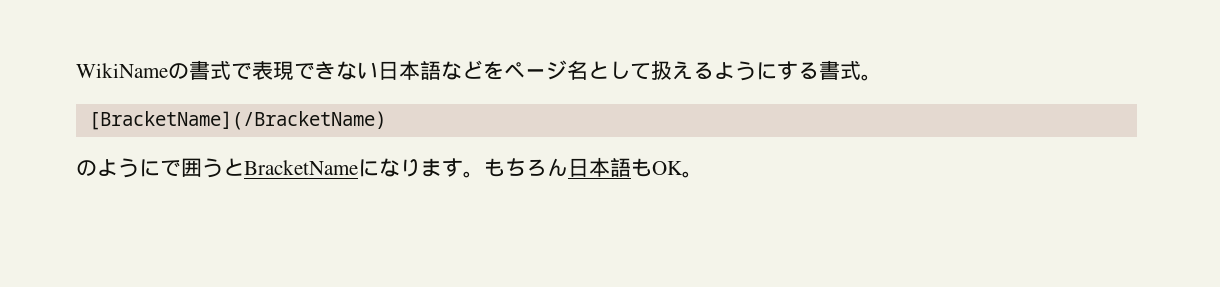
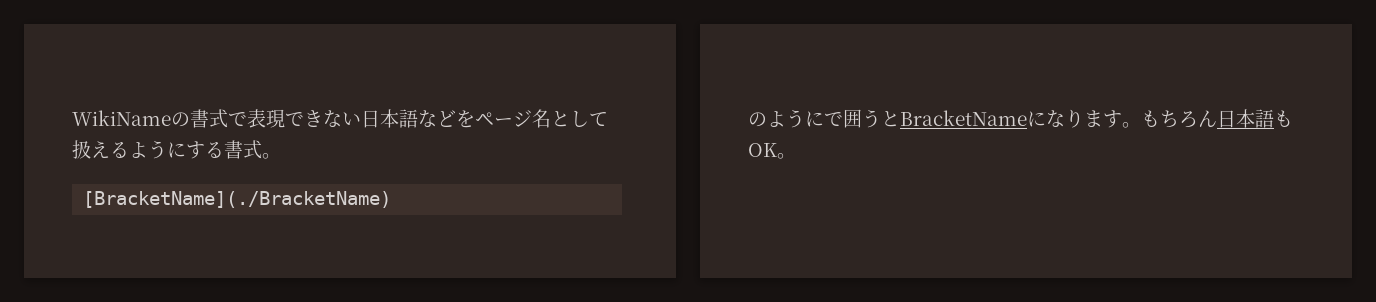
[88,111,386,130] [BracketName](/BracketName) -> [83,191,392,208] [BracketName](./BracketName)

